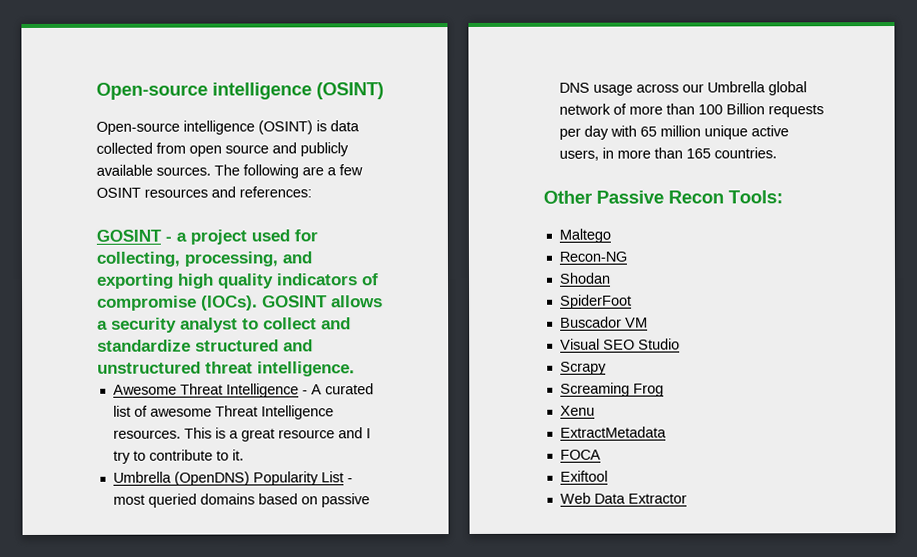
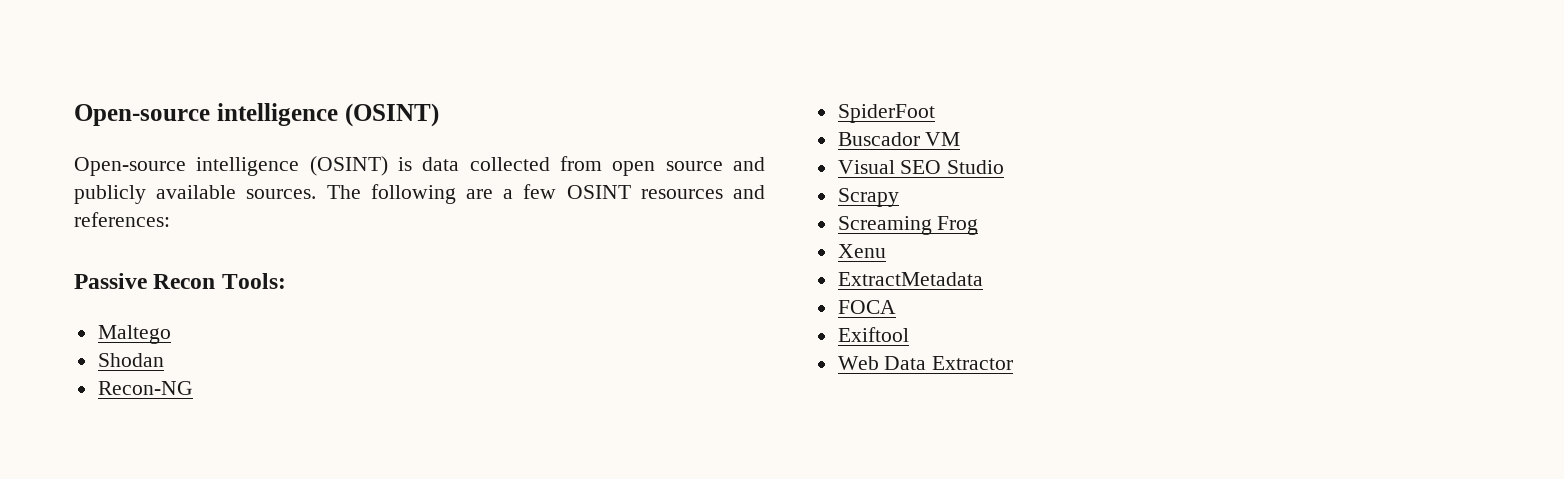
[96,229,318,245] [96,251,312,267] [96,273,379,289] [97,295,383,311] [97,317,351,333] [97,339,313,352] [97,361,355,377] [112,383,374,398] [112,405,334,420] [112,427,371,442] [112,449,244,464] [112,471,353,486] [112,493,370,508] [558,81,807,96] [558,103,824,118] [558,125,789,140] [558,147,777,161] [543,190,592,204] GOSINT - a project used for collecting, processing, and exporting high quality indicators of compromise (IOCs). GOSINT allows a security analyst to collect and standardize structured and unstructured threat intelligence. // Awesome Threat Intelligence - A curated list of awesome Threat Intelligence resources. This is a great resource and I try to contribute to it. // Umbrella (OpenDNS) Popularity List - most queried domains based on passive DNS usage across our Umbrella global network of more than 100 Billion requests per day with 65 million unique active users, in more than 165 countries. // Other -> (170, 219) none
(611, 235) none -> [97,353,164,367] // Shodan
[558,272,611,284] // Shodan -> (193, 388) none

